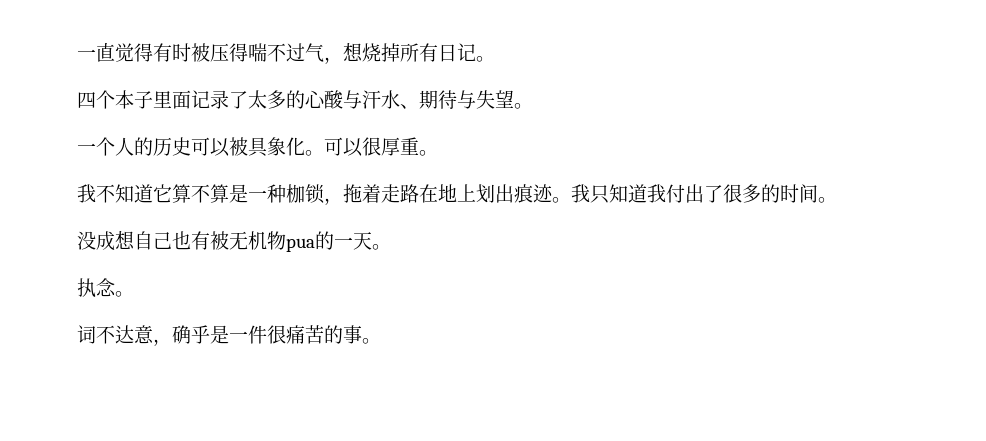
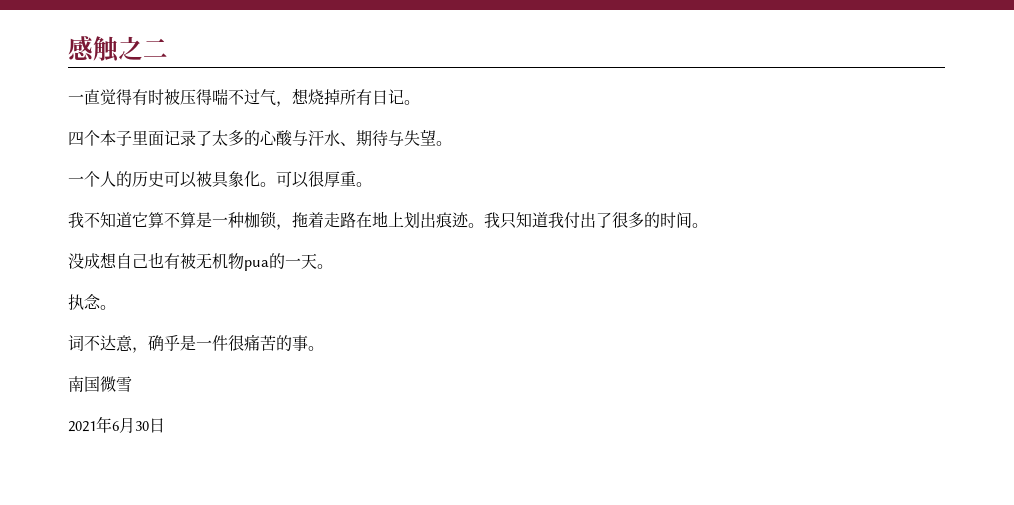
(77, 54) none -> [68,36,168,63] 感触之二 //
(381, 341) none -> [68,376,132,392] [68,416,165,433] // 南国微雪 // 2021年6月30日

